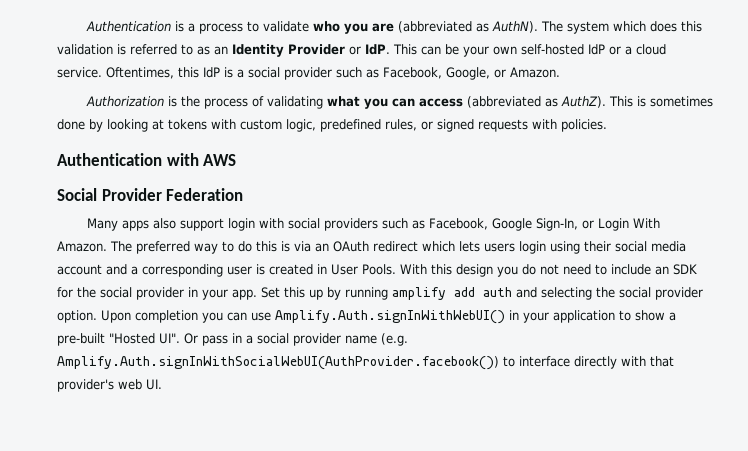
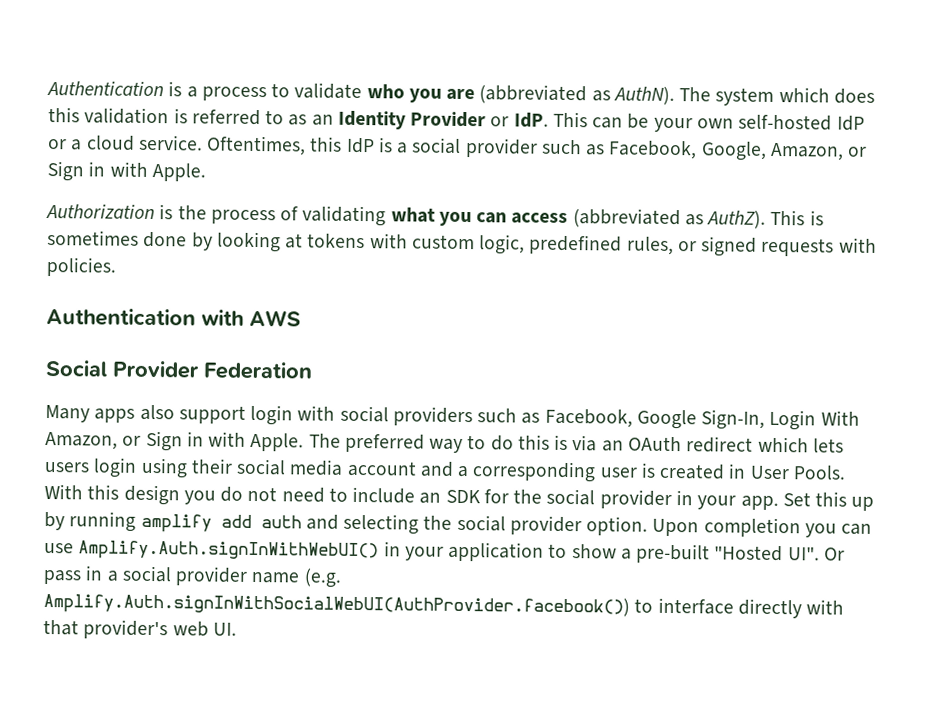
[493,67,560,78] or Amazon. -> [769,142,868,161] [47,161,206,182] Amazon, or Sign in with Apple.
[581,220,594,229] or -> (766, 419) none
[57,241,107,252] Amazon. -> [45,430,305,452] Amazon, or Sign in with Apple.

